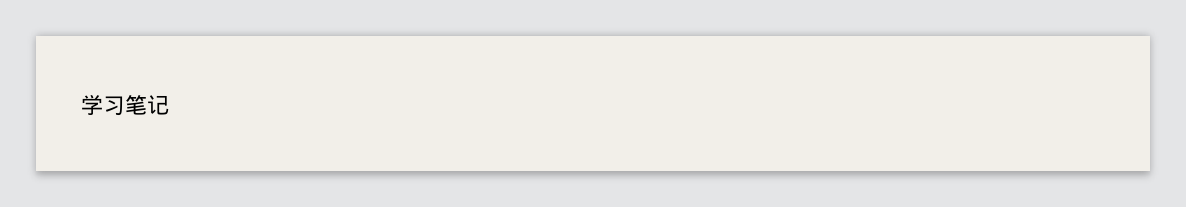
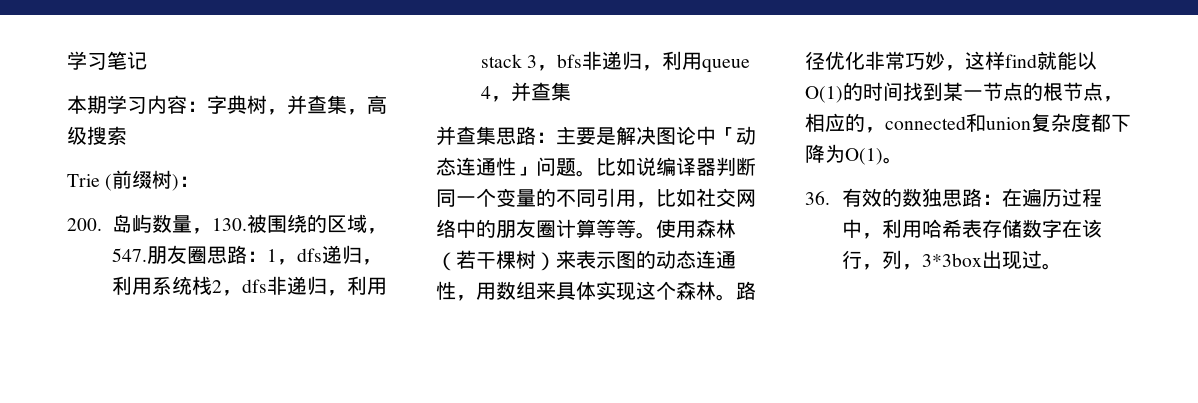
(169, 105) none -> [67,95,387,115] [67,126,127,145] [67,170,200,191] [67,214,387,234] [111,245,382,265] [111,276,387,296] [480,51,751,73] [480,82,571,102] [436,126,756,146] [436,157,756,177] [436,188,756,208] [436,219,736,239] [436,250,736,271] [436,281,756,301] [805,51,1097,71] [805,82,1123,103] [805,113,1131,133] [805,144,903,165] [805,188,1103,207] [842,219,1103,239] [842,250,1063,270] // 本期学习内容：字典树，并查集，高级搜索 // Trie (前缀树)： // 200.岛屿数量，130.被围绕的区域，547.朋友圈思路：1，dfs递归，利用系统栈2，dfs非递归，利用stack 3，bfs非递归，利用queue 4，并查集 // 并查集思路：主要是解决图论中「动态连通性」问题。比如说编译器判断同一个变量的不同引用，比如社交网络中的朋友圈计算等等。使用森林（若干棵树）来表示图的动态连通性，用数组来具体实现这个森林。路径优化非常巧妙，这样find就能以O(1)的时间找到某一节点的根节点，相应的，connected和union复杂度都下降为O(1)。 // 36.有效的数独思路：在遍历过程中，利用哈希表存储数字在该行，列，3*3box出现过。

